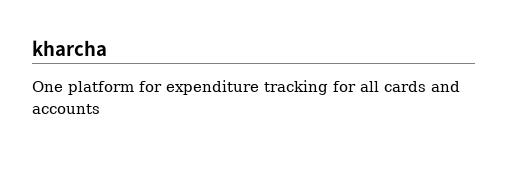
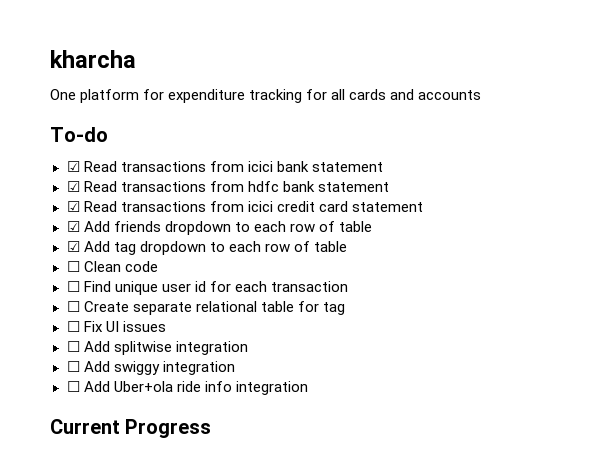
(100, 109) none -> [50,127,108,142] [66,161,383,172] [66,181,389,192] [66,201,423,212] [66,221,372,235] [66,241,347,255] [66,261,158,272] [66,281,348,295] [66,301,345,315] [66,321,166,332] [66,341,248,355] [66,361,235,375] [66,381,308,395] [50,419,212,438] // To-do // ☑ Read transactions from icici bank statement // ☑ Read transactions from hdfc bank statement // ☑ Read transactions from icici credit card statement // ☑ Add friends dropdown to each row of table // ☑ Add tag dropdown to each row of table // ☐ Clean code // ☐ Find unique user id for each transaction // ☐ Create separate relational table for tag // ☐ Fix UI issues // ☐ Add splitwise integration // ☐ Add swiggy integration // ☐ Add Uber+ola ride info integration // Current Progress

